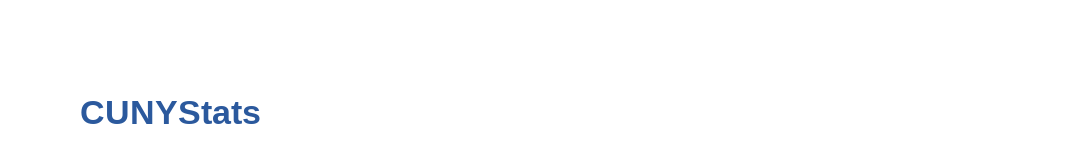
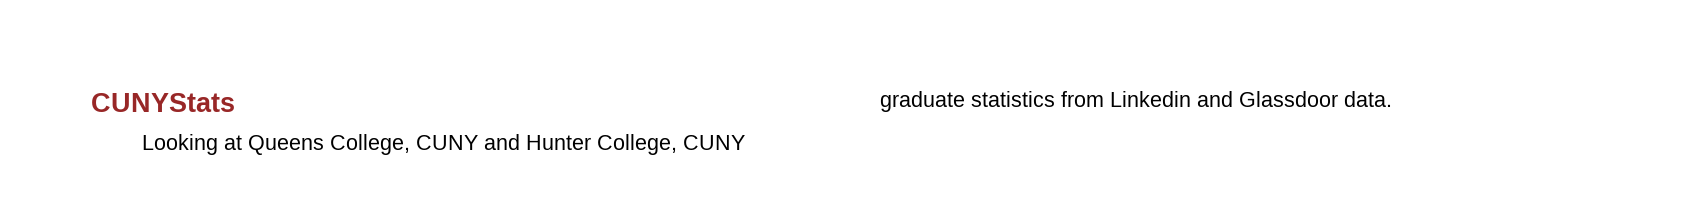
(261, 112) none -> [141,134,745,155] [880,91,1392,112] // Looking at Queens College, CUNY and Hunter College, CUNY graduate statistics from Linkedin and Glassdoor data.

